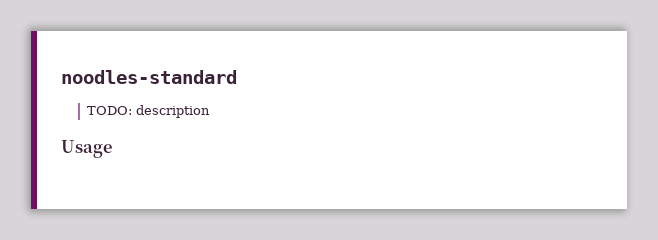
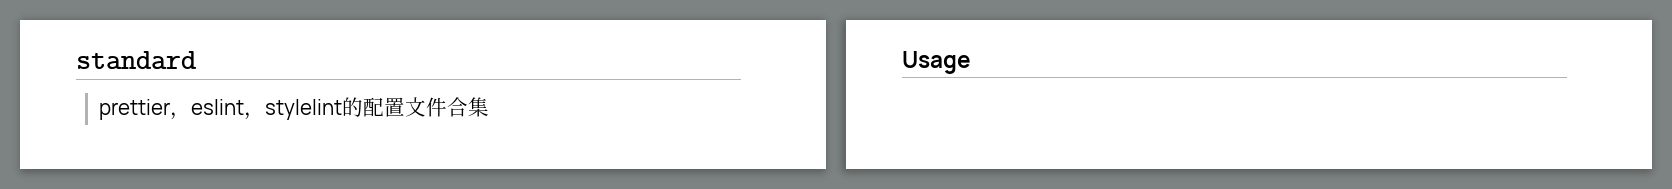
[61,70,237,84] [86,105,210,118] noodles-standard // TODO: description -> [76,51,197,70] [99,97,490,120] standard // prettier，eslint，stylelint的配置文件合集

